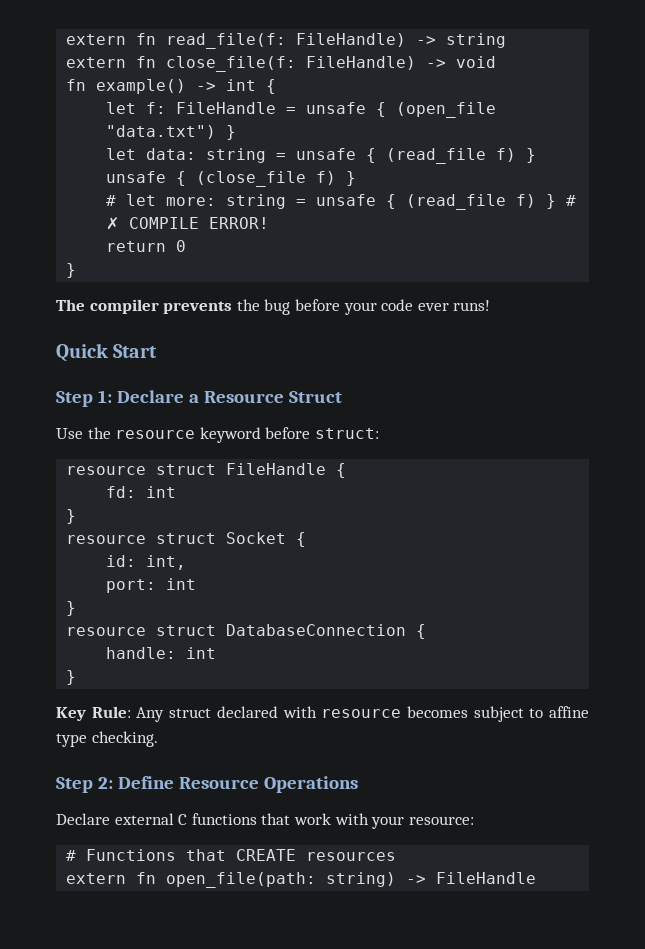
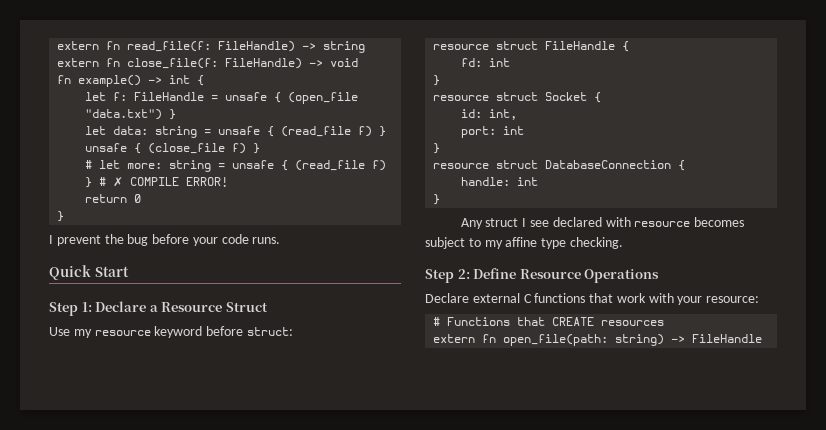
[56,299,233,314] The compiler prevents -> [49,235,101,246] I prevent
[417,300,491,311] ever runs! -> [252,237,281,244] runs.
[87,427,111,439] the -> [73,329,92,338] my
[56,706,212,722] Key Rule: Any struct -> [460,218,549,229] Any struct I see
(544, 713) none -> [484,240,503,249] my

